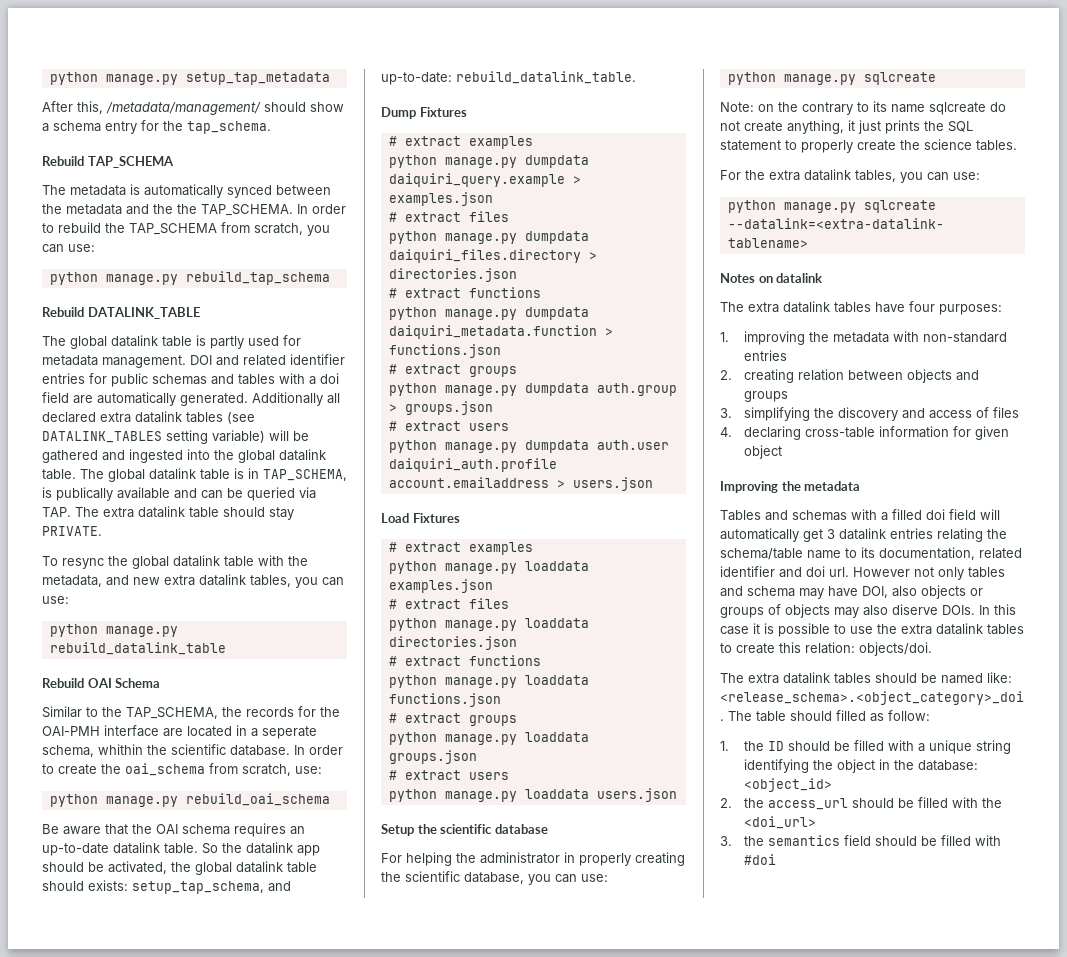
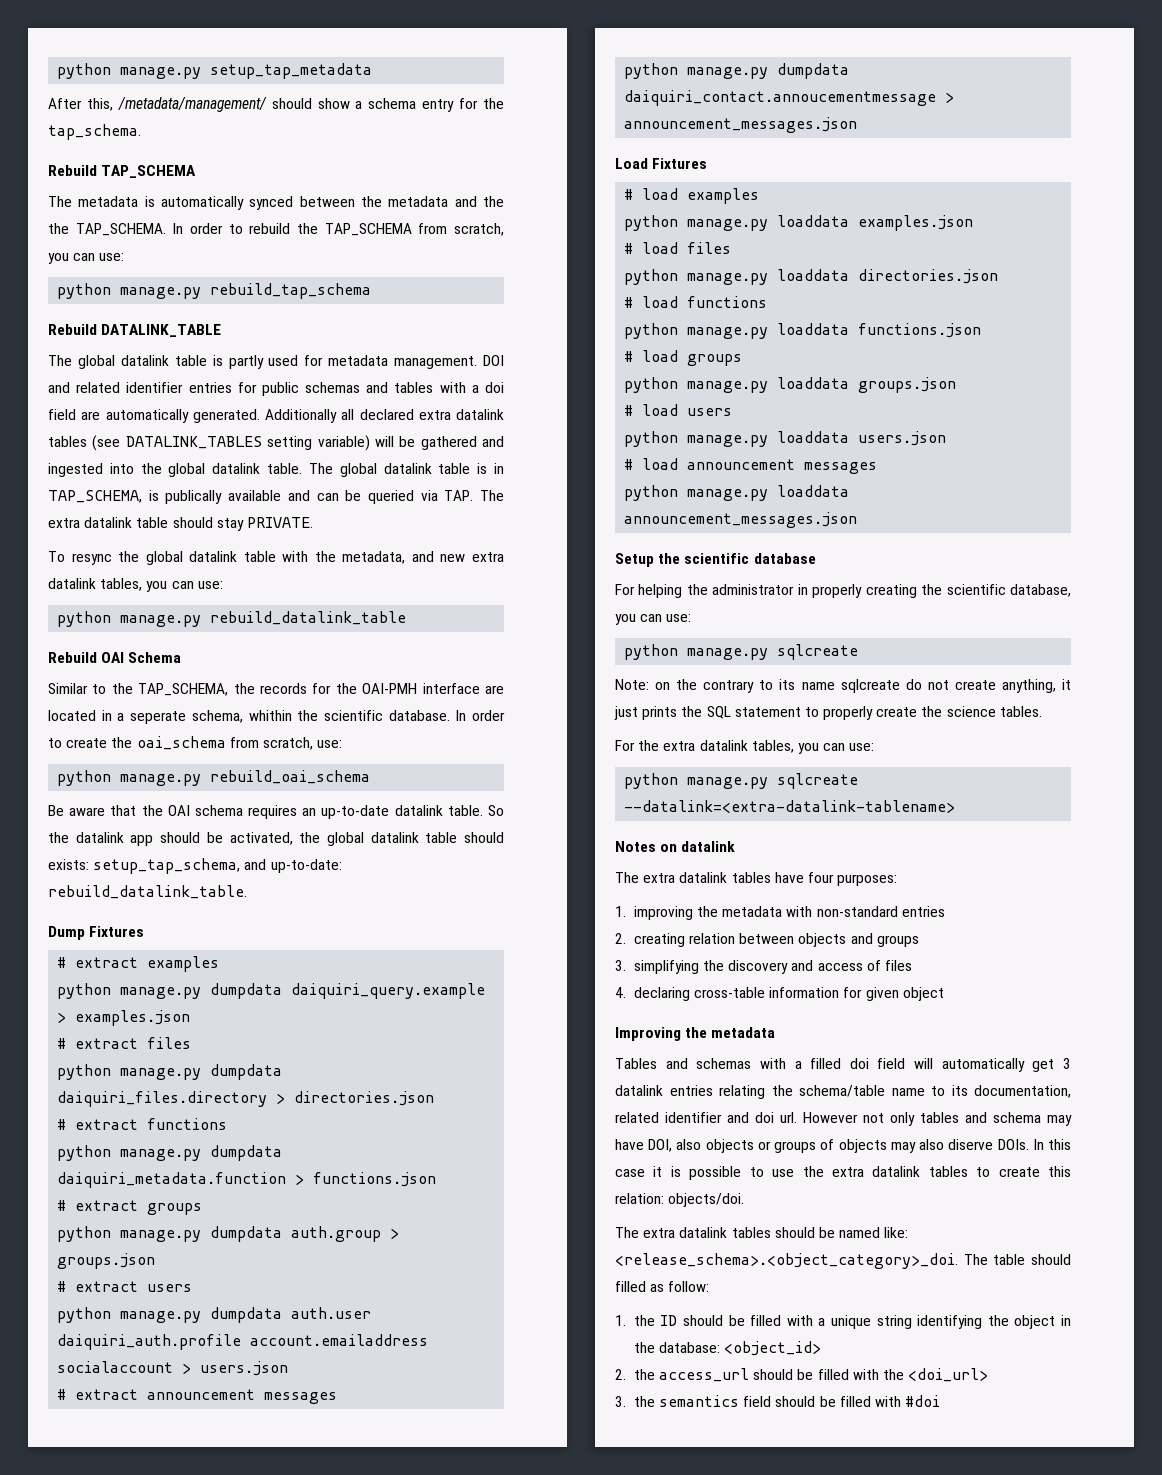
(549, 482) none -> [57,1361,174,1373] socialaccount
(653, 484) none -> [57,1389,338,1404] [624,63,850,79] [624,90,955,106] [624,117,858,133] // # extract announcement messages // python manage.py dumpdata daiquiri_contact.annoucementmessage > announcement_messages.json
[404,542,461,552] extract -> [642,188,679,200] load
[404,599,461,609] extract -> [642,242,679,254] load
[404,656,461,666] extract -> [642,296,679,308] load
[404,713,461,723] extract -> [642,350,679,362] load
[404,770,461,780] extract -> [642,404,679,416] load
(677, 795) none -> [624,458,878,474] [624,485,850,501] [624,512,858,528] // # load announcement messages // python manage.py loaddata announcement_messages.json

